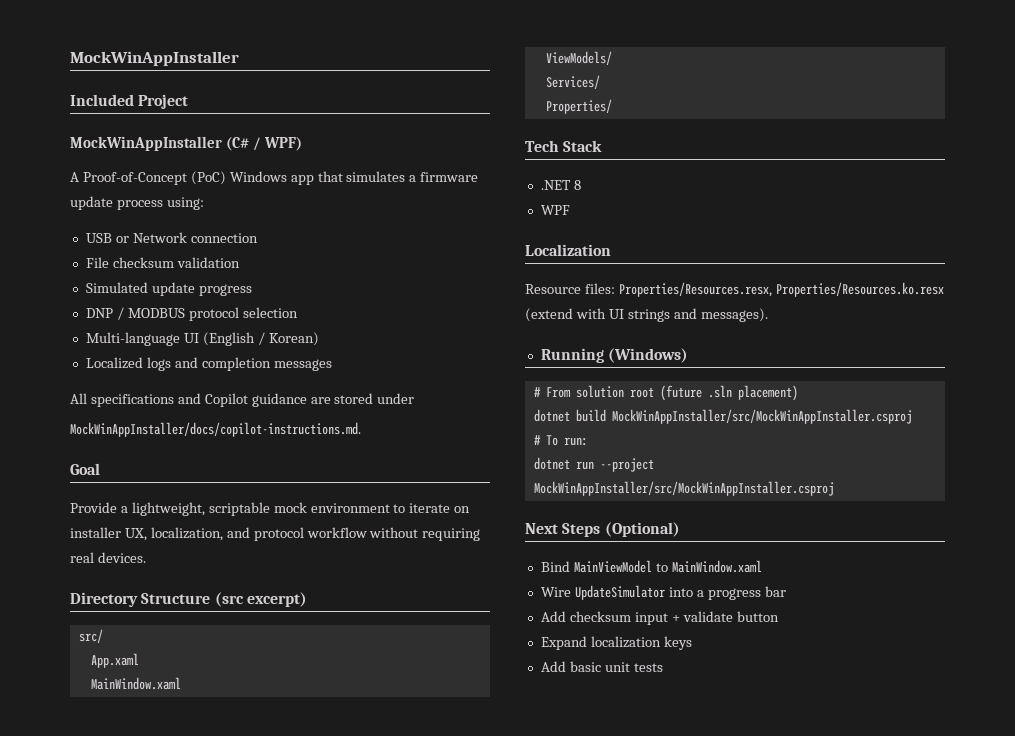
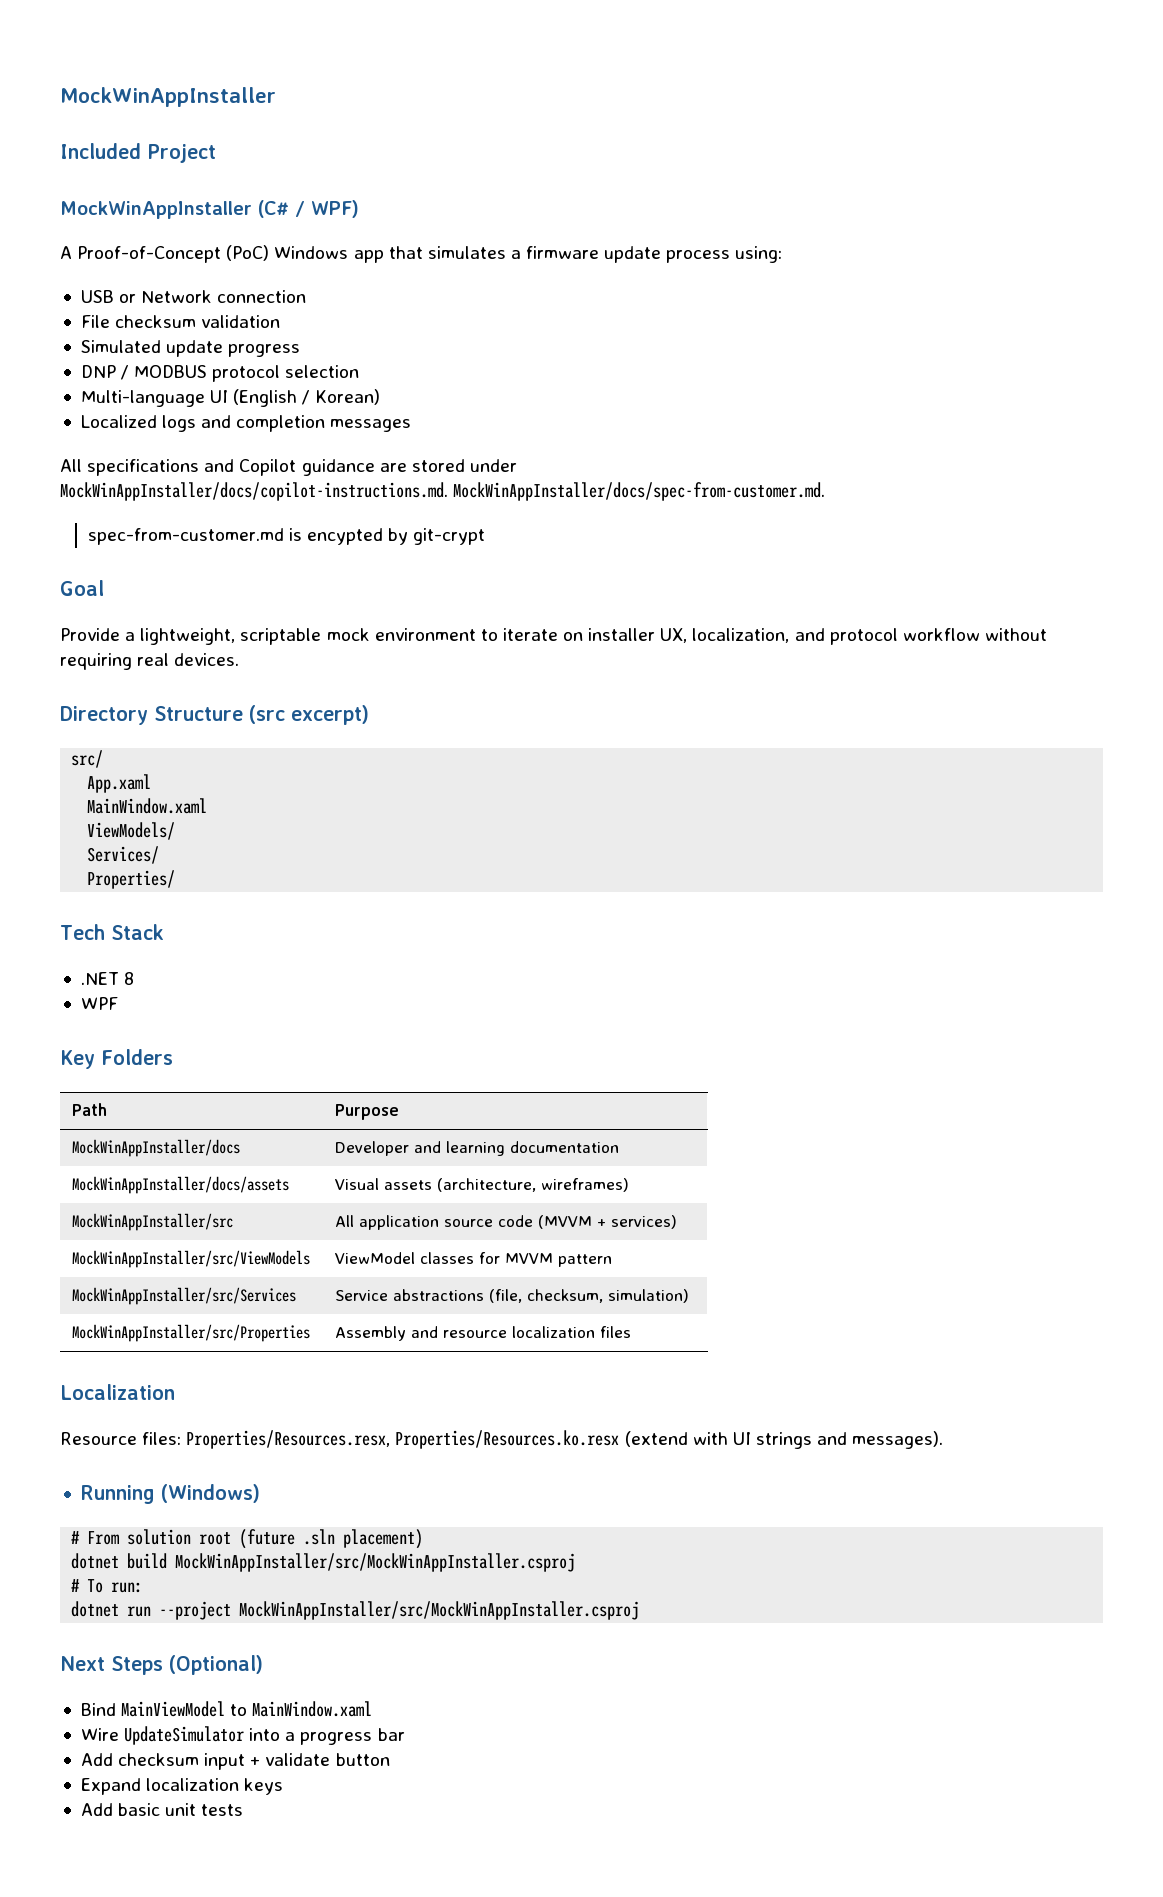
(361, 429) none -> [453,482,826,501] [87,528,486,545] MockWinAppInstaller/docs/spec-from-customer.md. // spec-from-customer.md is encypted by git-crypt
(570, 210) none -> [60,1049,173,1069] [72,1103,108,1116] [335,1104,400,1120] [72,1139,241,1157] [335,1141,620,1156] [72,1176,290,1194] [335,1178,630,1192] [72,1213,234,1231] [335,1215,678,1230] [72,1250,311,1268] [335,1252,613,1267] [72,1287,297,1305] [335,1289,690,1303] [72,1324,311,1342] [335,1326,632,1341] // Key Folders // Path | Purpose // MockWinAppInstaller/docs | Developer and learning documentation // MockWinAppInstaller/docs/assets | Visual assets (architecture, wireframes) // MockWinAppInstaller/src | All application source code (MVVM + services) // MockWinAppInstaller/src/ViewModels | ViewModel classes for MVVM pattern // MockWinAppInstaller/src/Services | Service abstractions (file, checksum, simulation) // MockWinAppInstaller/src/Properties | Assembly and resource localization files

